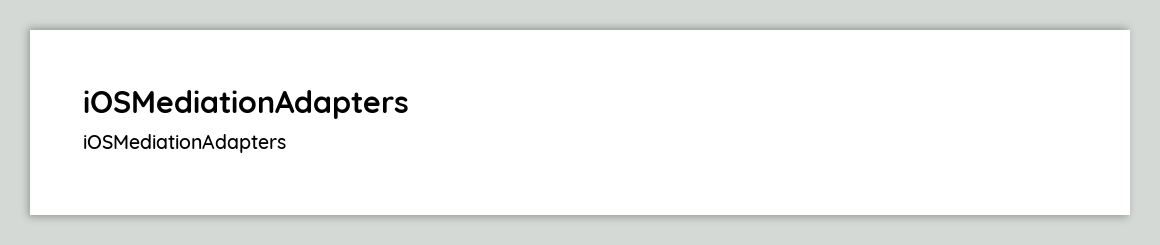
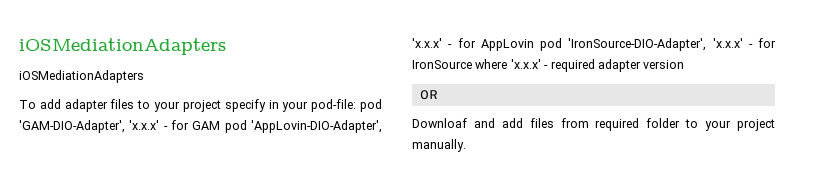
(286, 143) none -> [19,99,382,112] [19,120,382,133] [412,38,776,51] [412,59,685,72] [419,90,438,100] [412,118,775,131] [412,139,466,152] // To add adapter files to your project specify in your pod-file: pod 'GAM-DIO-Adapter', 'x.x.x' - for GAM pod 'AppLovin-DIO-Adapter', 'x.x.x' - for AppLovin pod 'IronSource-DIO-Adapter', 'x.x.x' - for IronSource where 'x.x.x' - required adapter version // OR // Downloaf and add files from required folder to your project manually.

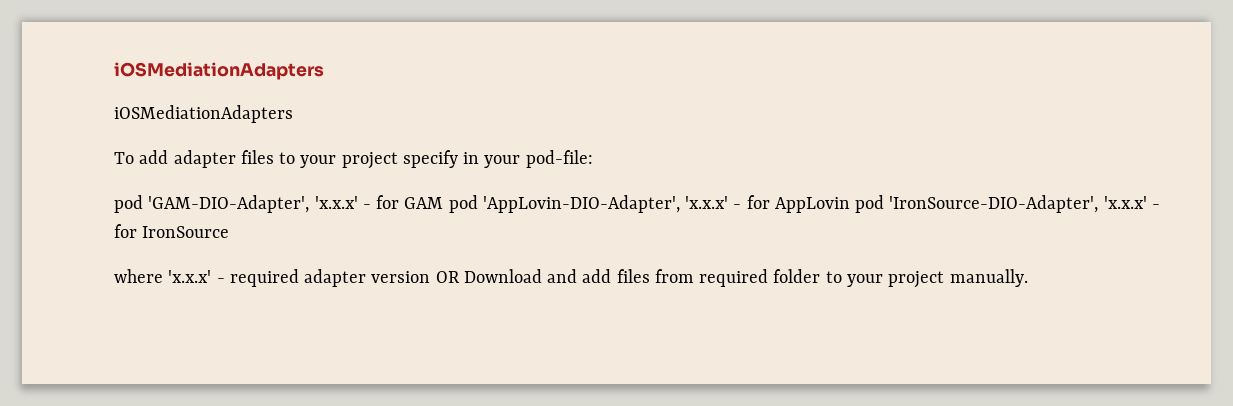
(357, 105) none -> (593, 159) //
(472, 64) none -> (230, 232) //
(685, 64) // -> (431, 277) none
[412,118,467,128] // Downloaf -> [463,269,542,283] Download

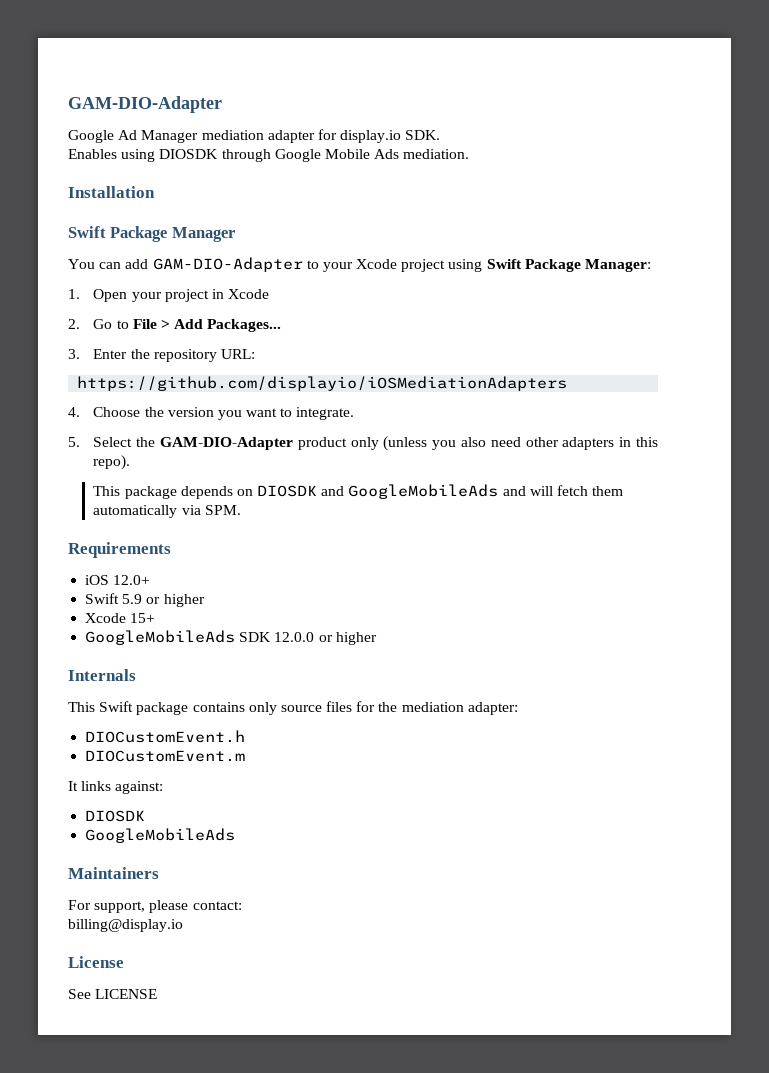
[114,62,324,80] [114,105,293,123] [114,150,593,169] [114,195,1160,213] [114,224,230,238] [114,269,1028,288] iOSMediationAdapters // iOSMediationAdapters // To add adapter files to your project specify in your pod-file: // pod 'GAM-DIO-Adapter', 'x.x.x' - for GAM pod 'AppLovin-DIO-Adapter', 'x.x.x' - for AppLovin pod 'IronSource-DIO-Adapter', 'x.x.x' - for IronSource // where 'x.x.x' - required adapter version OR Download and add files from required folder to your project manually. -> [68,96,222,113] [68,129,441,143] [68,149,470,162] [68,186,155,198] [68,226,235,242] [68,257,652,272] [68,289,270,302] [68,319,282,332] [68,349,255,362] [77,376,568,391] [68,407,355,420] [68,436,658,451] [93,455,131,470] [93,484,624,499] [93,505,241,518] [68,542,171,558] [85,575,151,585] [85,593,205,607] [85,613,156,623] [85,630,377,645] [68,669,136,681] [68,701,518,715] [85,730,246,743] [85,750,246,762] [68,781,164,794] [85,810,146,822] [85,828,236,843] [68,867,159,879] [68,900,242,913] [68,919,183,932] [68,956,124,968] [68,989,158,999] GAM-DIO-Adapter // Google Ad Manager mediation adapter for display.io SDK. // Enables using DIOSDK through Google Mobile Ads mediation. // Installation // Swift Package Manager // You can add GAM-DIO-Adapter to your Xcode project using Swift Package Manager: // 1. Open your project in Xcode // 2. Go to File > Add Packages... // 3. Enter the repository URL: // https://github.com/displayio/iOSMediationAdapters // 4. Choose the version you want to integrate. // 5. Select the GAM-DIO-Adapter product only (unless you also need other adapters in this repo). // This package depends on DIOSDK and GoogleMobileAds and will fetch them automatically via SPM. // Requirements // iOS 12.0+ // Swift 5.9 or higher // Xcode 15+ // GoogleMobileAds SDK 12.0.0 or higher // Internals // This Swift package contains only source files for the mediation adapter: // DIOCustomEvent.h // DIOCustomEvent.m // It links against: // DIOSDK // GoogleMobileAds // Maintainers // For support, please contact: // billing@display.io // License // See LICENSE

